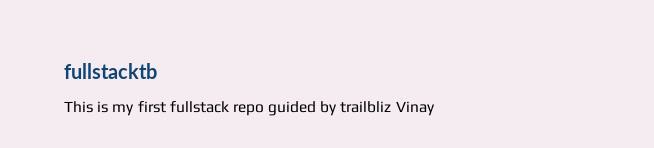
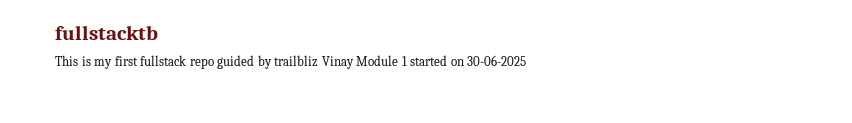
(435, 108) none -> [356,55,527,66] Module 1 started on 30-06-2025

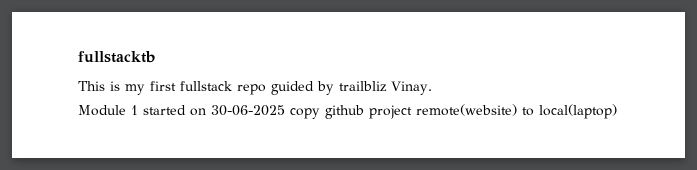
[321,56,354,69] Vinay -> [391,81,432,95] Vinay. //
(527, 60) none -> [290,104,617,119] copy github project remote(website) to local(laptop)

